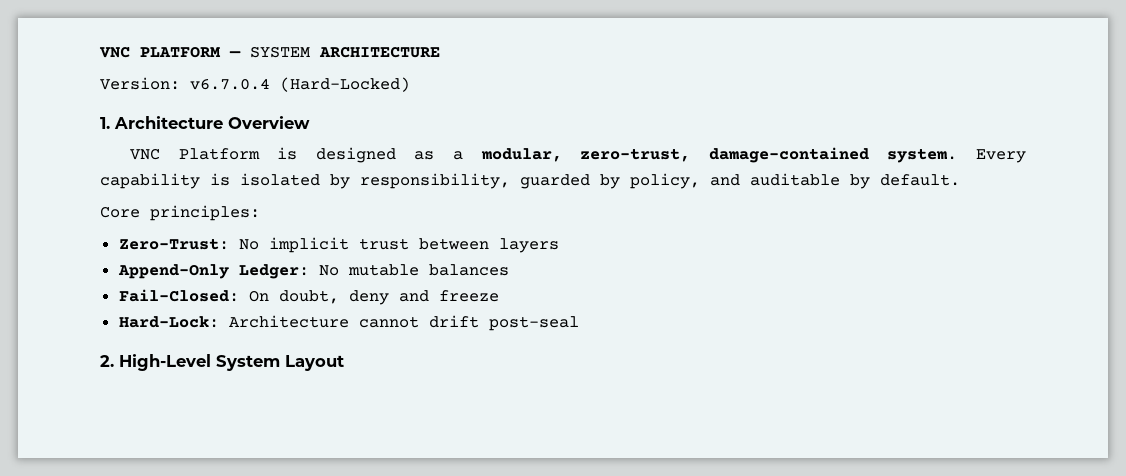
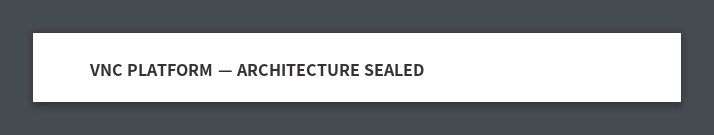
[250,46,310,58] SYSTEM -> (233, 73) none
[100,77,410,92] [100,116,310,129] [129,147,1026,163] [100,173,960,189] [100,205,260,221] [118,237,559,253] [117,264,509,279] [118,289,499,305] [118,315,579,331] [100,354,344,371] // Version: v6.7.0.4 (Hard-Locked) // 1. Architecture Overview // VNC Platform is designed as a modular, zero-trust, damage-contained system. Every capability is isolated by responsibility, guarded by policy, and auditable by default. // Core principles: // Zero-Trust: No implicit trust between layers // Append-Only Ledger: No mutable balances // Fail-Closed: On doubt, deny and freeze // Hard-Lock: Architecture cannot drift post-seal // 2. High-Level System Layout -> [364,64,425,76] SEALED

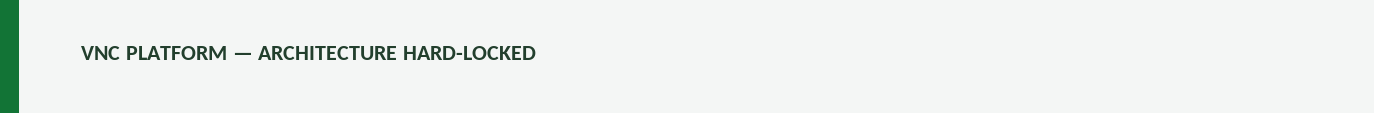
[364,64,425,76] SEALED -> [403,46,537,60] HARD-LOCKED

